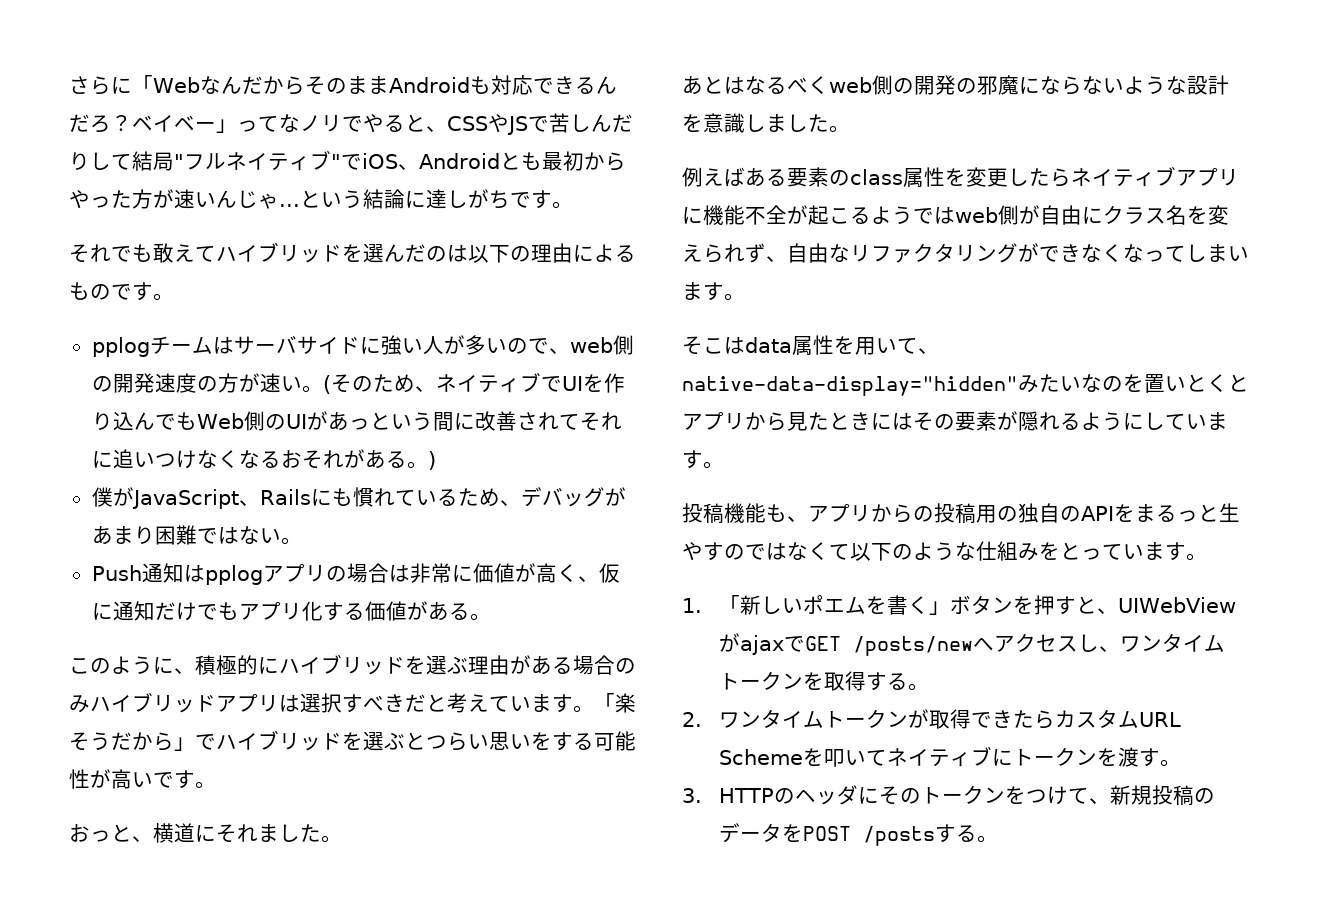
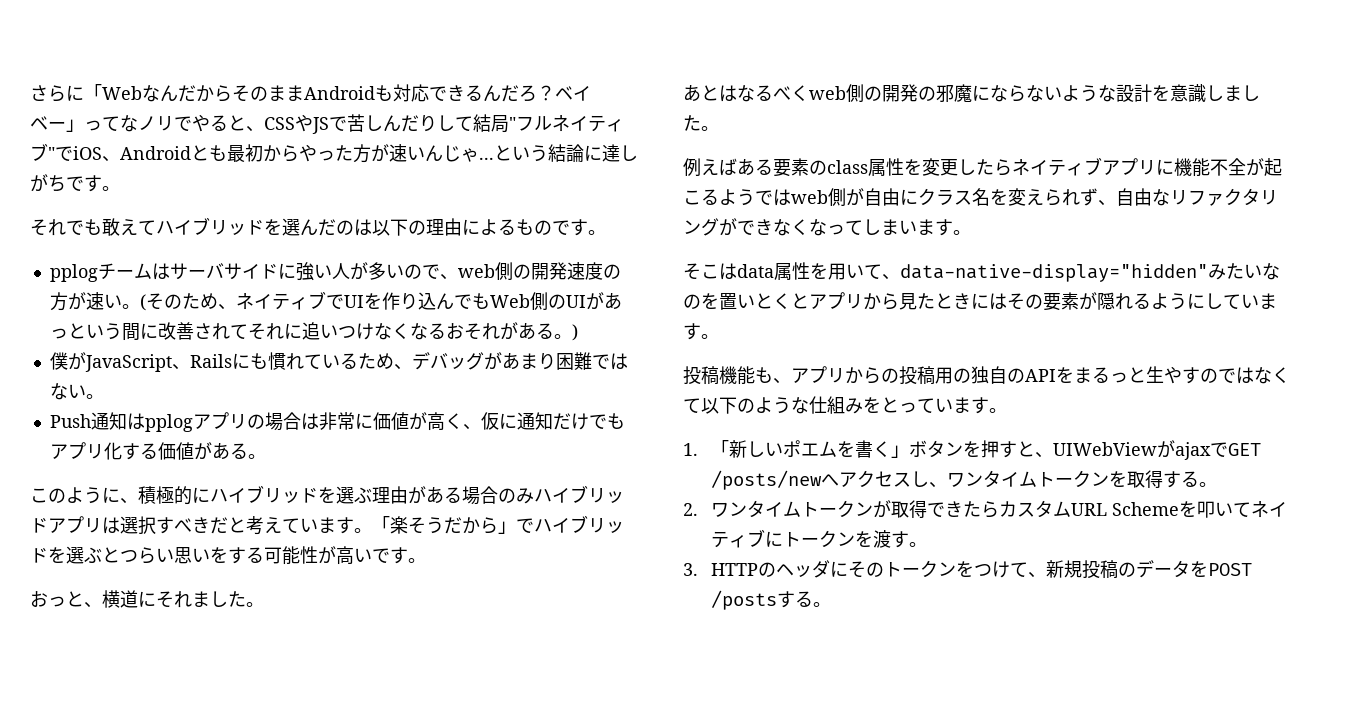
[682,376,1018,396] native-data-display="hidden" -> [900,264,1208,282] data-native-display="hidden"

